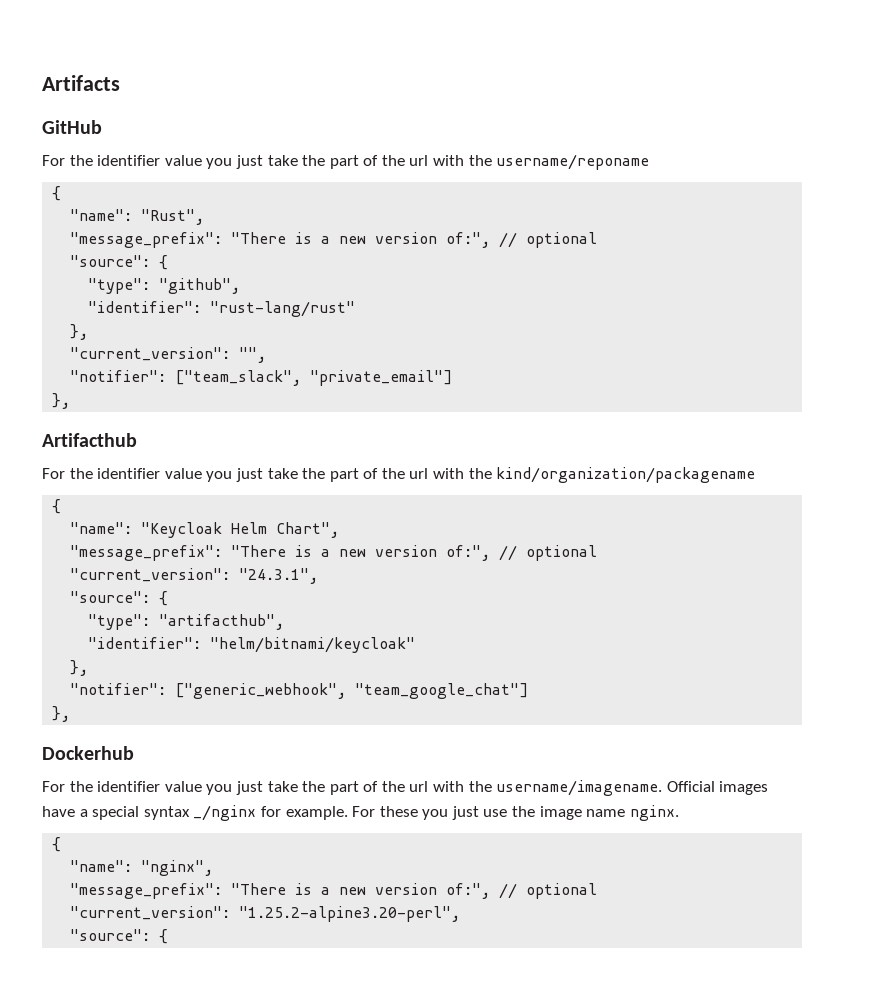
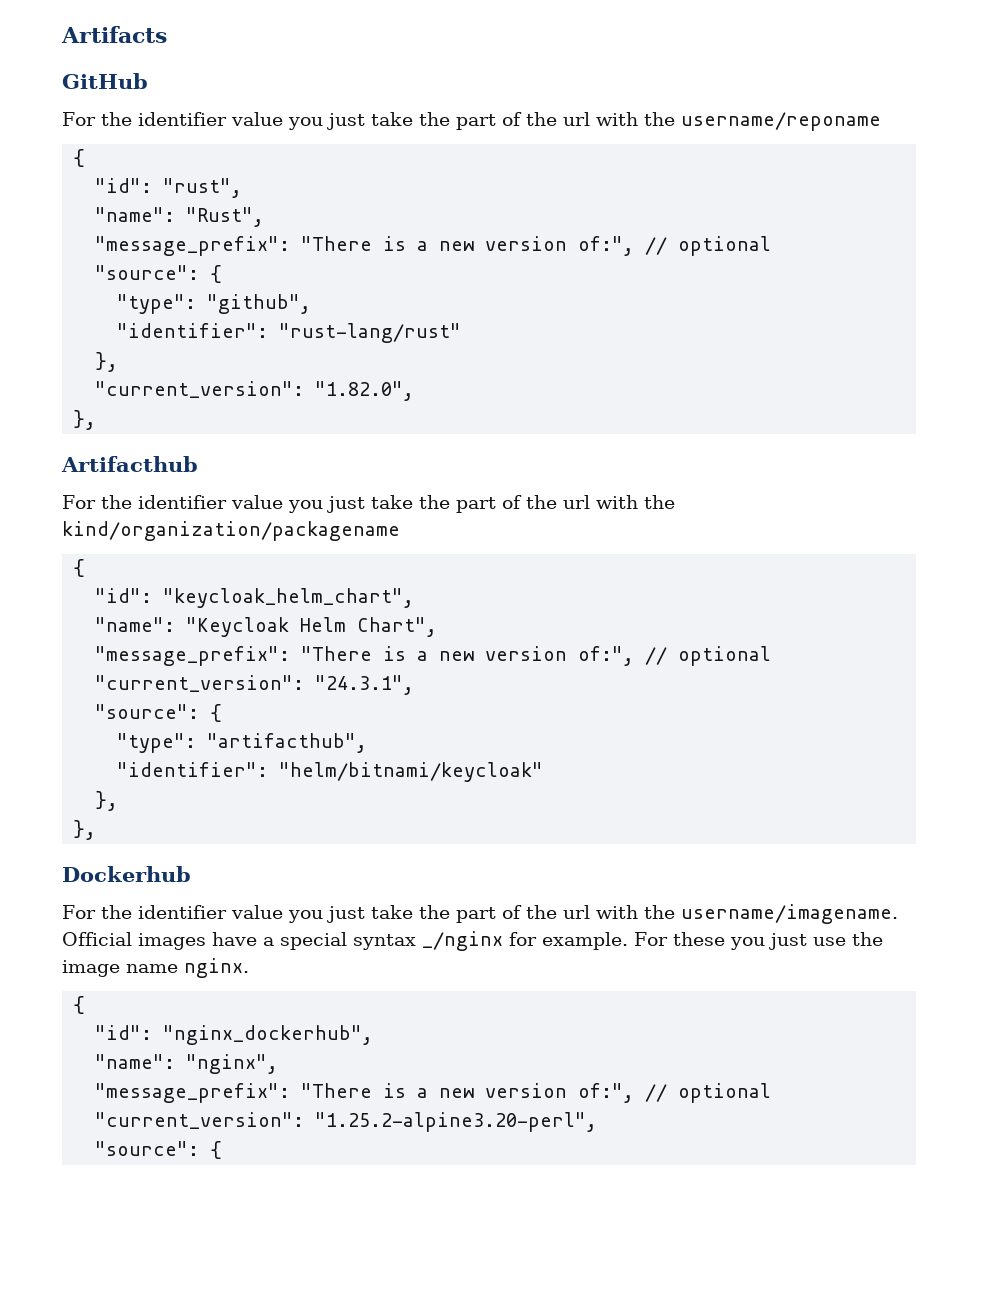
(62, 193) none -> [95,178,243,198] // "id": "rust",
[239,347,267,363] [70,370,453,386] "", // "notifier": ["team_slack", "private_email"] -> [315,381,415,401] "1.82.0",
(62, 506) none -> [95,588,415,608] // "id": "keycloak_helm_chart",
[70,683,529,699] // "notifier": ["generic_webhook", "team_google_chat"] -> (119, 801) none
(62, 844) none -> [95,1025,374,1045] // "id": "nginx_dockerhub",

